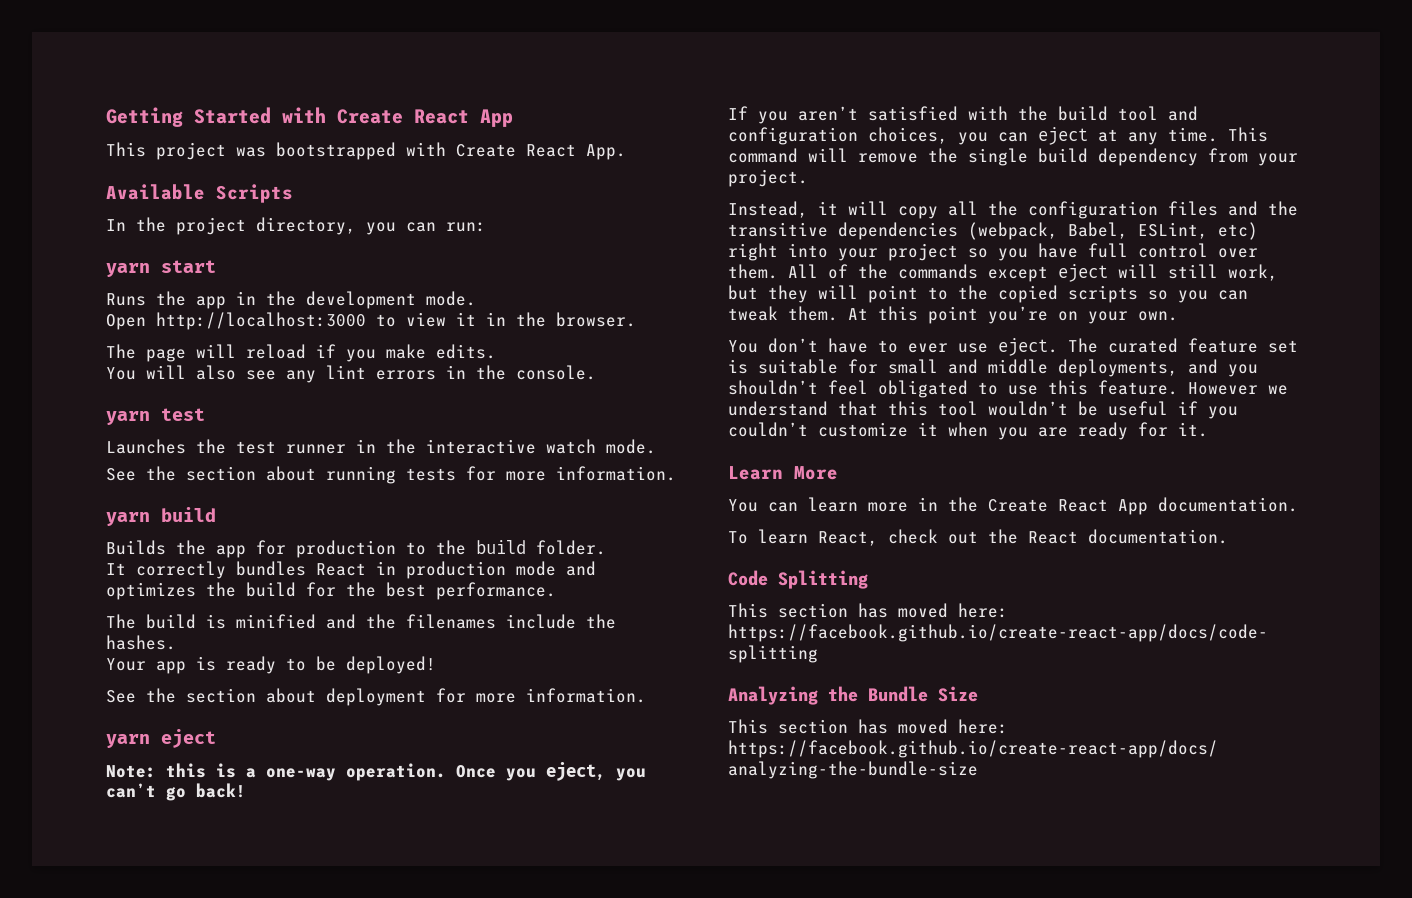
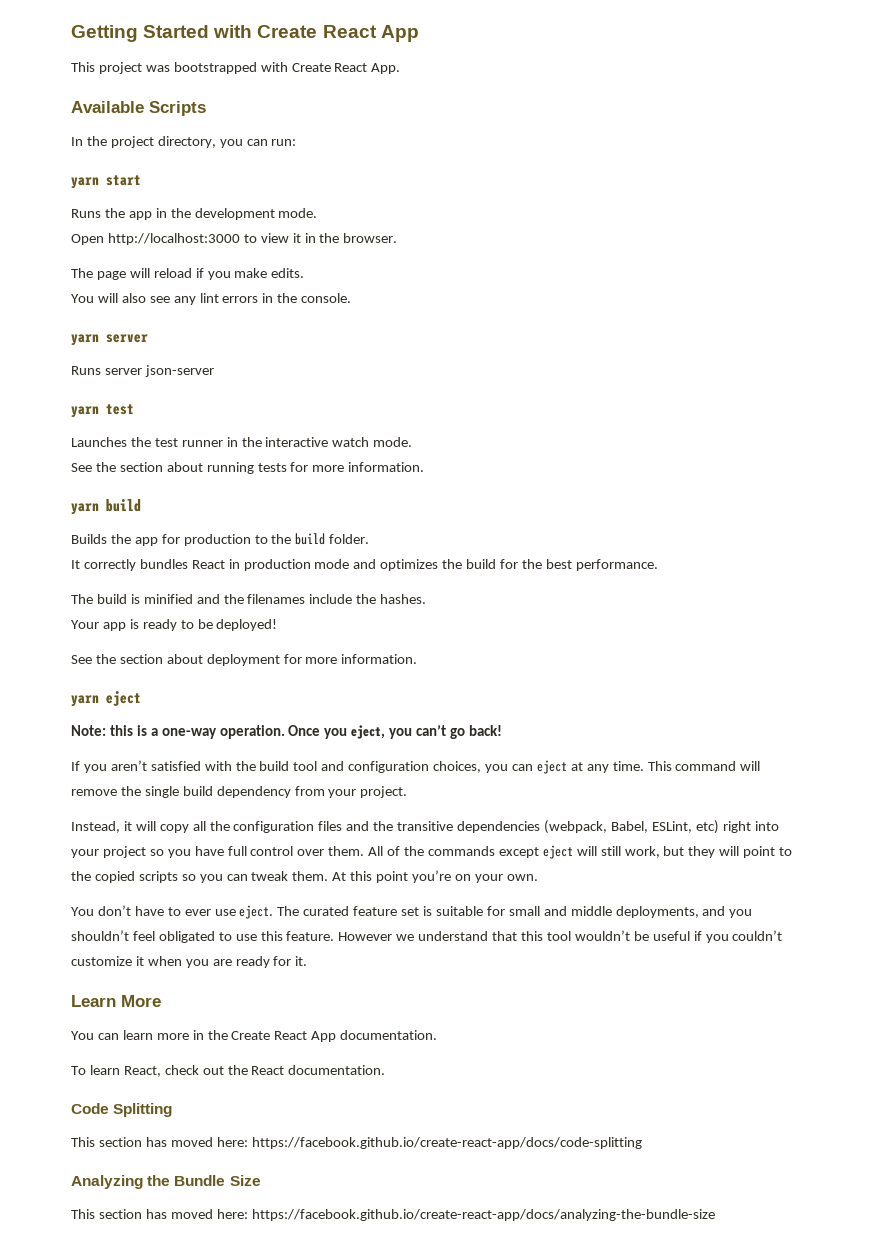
(596, 372) none -> [71,334,148,346] [71,365,214,377] // yarn server // Runs server json-server

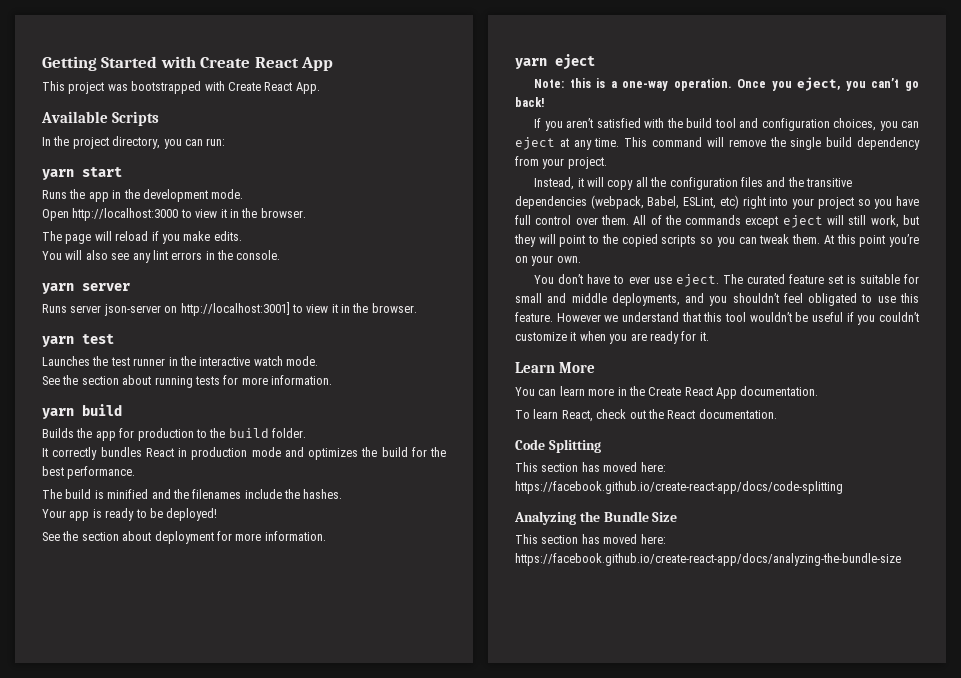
(214, 371) none -> [164,302,417,316] on http://localhost:3001] to view it in the browser.

